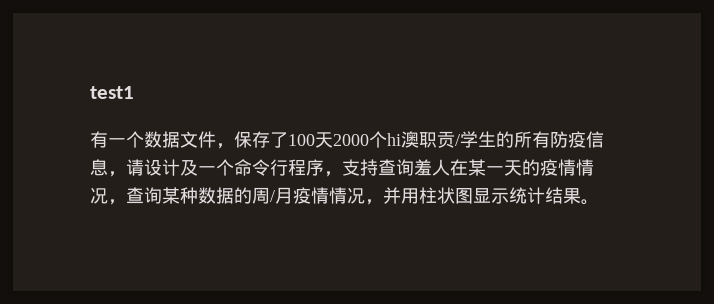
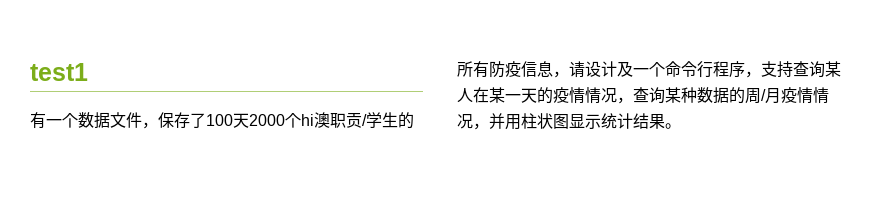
[414,159,432,176] 羞 -> [825,61,841,77] 某

